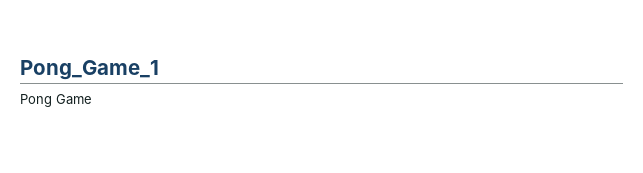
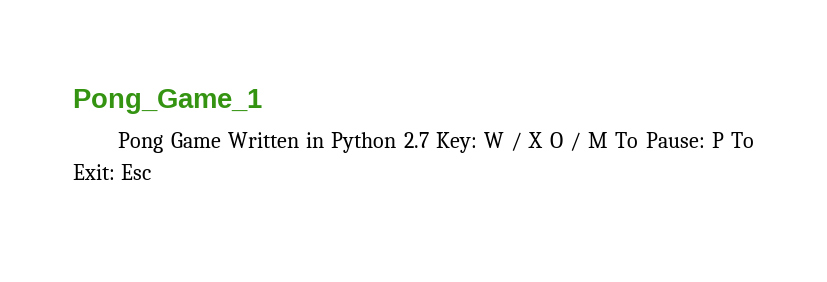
(92, 99) none -> [227,132,755,153] [73,164,151,180] Written in Python 2.7 Key: W / X O / M To Pause: P To Exit: Esc

